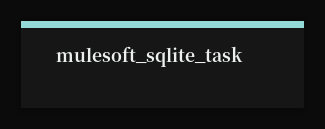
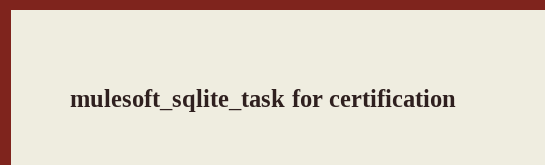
(243, 56) none -> [291,89,457,107] for certification

